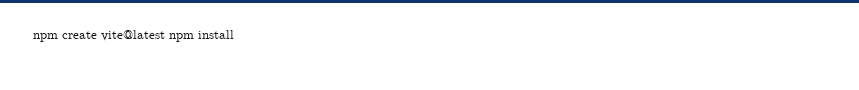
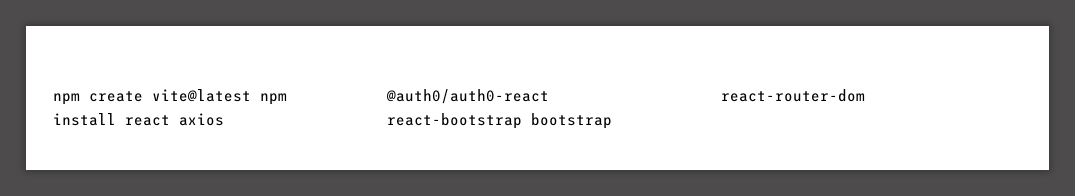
(234, 34) none -> [125,113,224,126] [386,89,549,104] [387,113,612,129] [721,89,865,102] react axios @auth0/auth0-react react-bootstrap bootstrap react-router-dom

